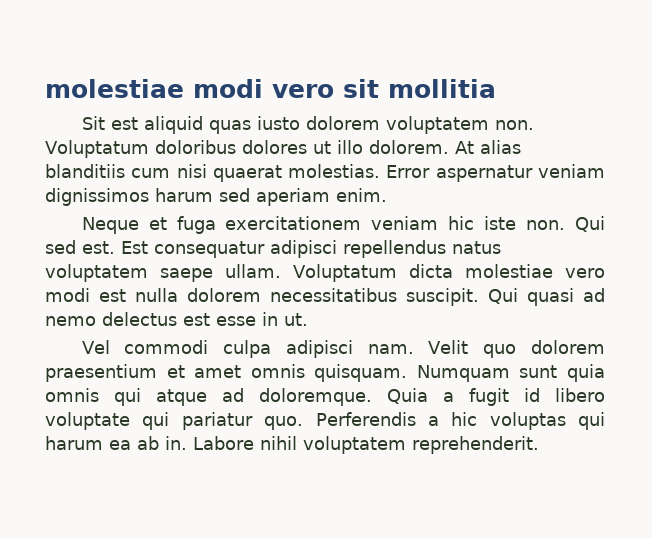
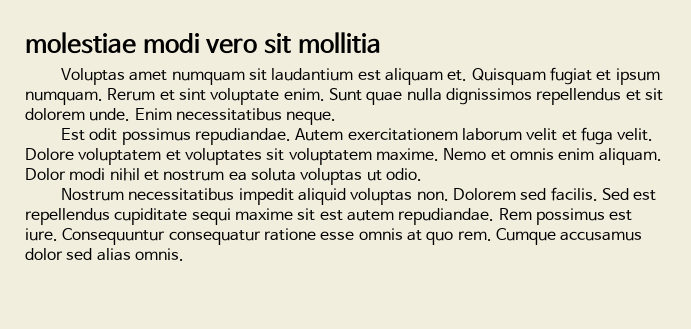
[81,116,534,134] [45,140,521,158] [45,164,605,182] [45,188,387,206] [81,216,606,234] [45,240,501,258] [45,264,605,282] [45,288,605,306] [45,312,308,326] [81,340,605,358] [45,364,605,382] [45,388,605,406] [45,412,605,430] [45,436,539,454] Sit est aliquid quas iusto dolorem voluptatem non. Voluptatum doloribus dolores ut illo dolorem. At alias blanditiis cum nisi quaerat molestias. Error aspernatur veniam dignissimos harum sed aperiam enim. // Neque et fuga exercitationem veniam hic iste non. Qui sed est. Est consequatur adipisci repellendus natus voluptatem saepe ullam. Voluptatum dicta molestiae vero modi est nulla dolorem necessitatibus suscipit. Qui quasi ad nemo delectus est esse in ut. // Vel commodi culpa adipisci nam. Velit quo dolorem praesentium et amet omnis quisquam. Numquam sunt quia omnis qui atque ad doloremque. Quia a fugit id libero voluptate qui pariatur quo. Perferendis a hic voluptas qui harum ea ab in. Labore nihil voluptatem reprehenderit. -> [61,67,660,85] [25,88,663,105] [25,108,337,125] [61,127,654,145] [25,148,662,165] [25,168,422,185] [61,187,657,205] [25,208,633,225] [25,228,643,245] [25,248,184,261] Voluptas amet numquam sit laudantium est aliquam et. Quisquam fugiat et ipsum numquam. Rerum et sint voluptate enim. Sunt quae nulla dignissimos repellendus et sit dolorem unde. Enim necessitatibus neque. // Est odit possimus repudiandae. Autem exercitationem laborum velit et fuga velit. Dolore voluptatem et voluptates sit voluptatem maxime. Nemo et omnis enim aliquam. Dolor modi nihil et nostrum ea soluta voluptas ut odio. // Nostrum necessitatibus impedit aliquid voluptas non. Dolorem sed facilis. Sed est repellendus cupiditate sequi maxime sit est autem repudiandae. Rem possimus est iure. Consequuntur consequatur ratione esse omnis at quo rem. Cumque accusamus dolor sed alias omnis.

